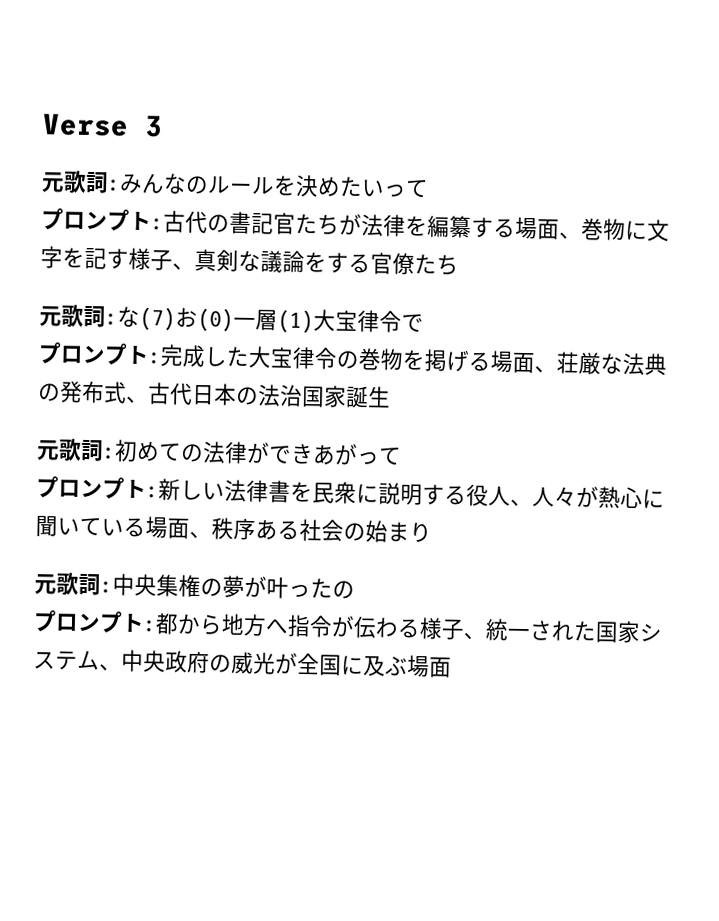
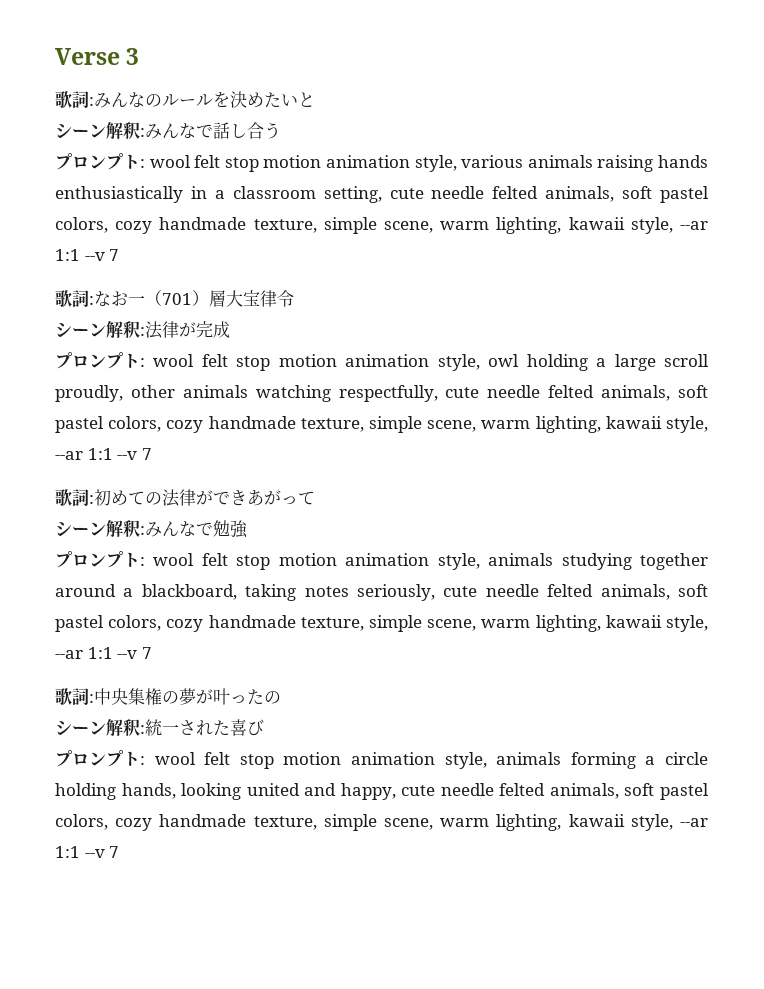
[41,172,65,193] 元 -> (140, 56) none
[383,179,429,198] [41,208,670,242] [40,246,459,276] [39,304,424,334] [38,342,668,376] [38,380,391,409] [36,440,60,461] って // プロンプト:古代の書記官たちが法律を編纂する場面、巻物に文字を記す様子、真剣な議論をする官僚たち // 元歌詞:な(7)お(0)一層(1)大宝律令で // プロンプト:完成した大宝律令の巻物を掲げる場面、荘厳な法典の発布式、古代日本の法治国家誕生 // 元 -> [298,92,315,107] [55,122,281,139] [55,153,709,172] [55,186,709,203] [55,217,708,234] [55,249,120,261] [55,290,294,307] [55,321,230,339] [55,352,709,371] [55,385,708,402] [55,416,708,433] [55,448,152,460] と // シーン解釈:みんなで話し合う // プロンプト: wool felt stop motion animation style, various animals raising hands enthusiastically in a classroom setting, cute needle felted animals, soft pastel colors, cozy handmade texture, simple scene, warm lighting, kawaii style, --ar 1:1 --v 7 // 歌詞:なお一（701）層大宝律令 // シーン解釈:法律が完成 // プロンプト: wool felt stop motion animation style, owl holding a large scroll proudly, other animals watching respectfully, cute needle felted animals, soft pastel colors, cozy handmade texture, simple scene, warm lighting, kawaii style, --ar 1:1 --v 7 //
[36,476,665,509] [35,515,432,543] [34,574,57,595] プロンプト:新しい法律書を民衆に説明する役人、人々が熱心に聞いている場面、秩序ある社会の始まり // 元 -> [55,520,248,538] [55,551,708,570] [55,584,708,601] [55,615,708,632] [55,647,152,659] シーン解釈:みんなで勉強 // プロンプト: wool felt stop motion animation style, animals studying together around a blackboard, taking notes seriously, cute needle felted animals, soft pastel colors, cozy handmade texture, simple scene, warm lighting, kawaii style, --ar 1:1 --v 7 //
[33,610,663,644] [33,649,452,678] プロンプト:都から地方へ指令が伝わる様子、統一された国家システム、中央政府の威光が全国に及ぶ場面 -> [55,719,264,736] [55,750,709,769] [55,783,709,800] [55,814,708,831] [55,846,120,858] シーン解釈:統一された喜び // プロンプト: wool felt stop motion animation style, animals forming a circle holding hands, looking united and happy, cute needle felted animals, soft pastel colors, cozy handmade texture, simple scene, warm lighting, kawaii style, --ar 1:1 --v 7

